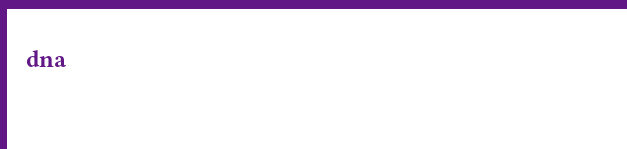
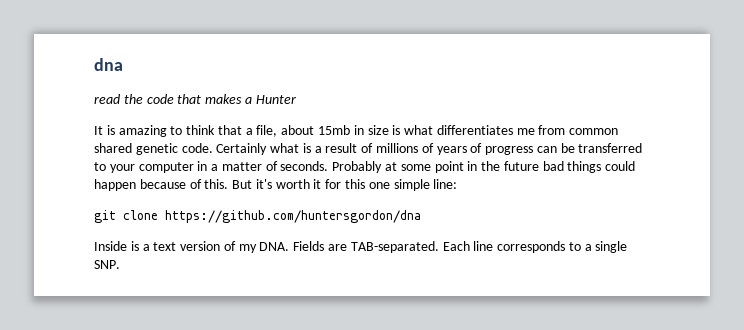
(67, 58) none -> [94,94,296,104] [94,125,619,137] [94,143,643,155] [94,161,636,173] [94,179,458,191] [94,210,421,223] [94,241,628,253] [94,260,120,269] // read the code that makes a Hunter // It is amazing to think that a file, about 15mb in size is what differentiates me from common shared genetic code. Certainly what is a result of millions of years of progress can be transferred to your computer in a matter of seconds. Probably at some point in the future bad things could happen because of this. But it's worth it for this one simple line: // git clone https://github.com/huntersgordon/dna // Inside is a text version of my DNA. Fields are TAB-separated. Each line corresponds to a single SNP.

